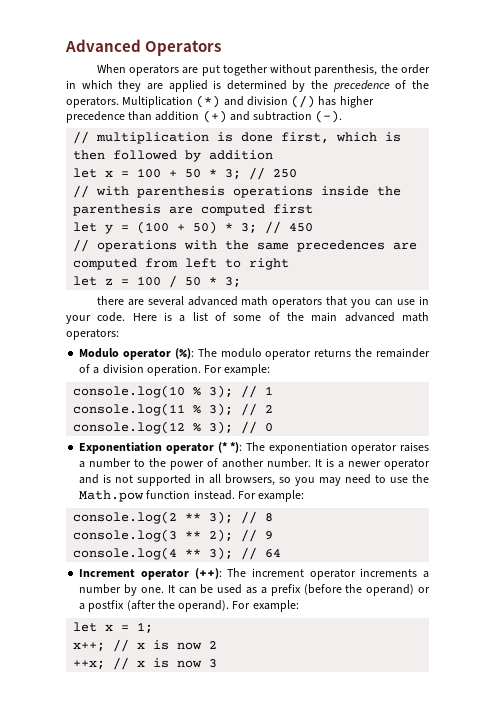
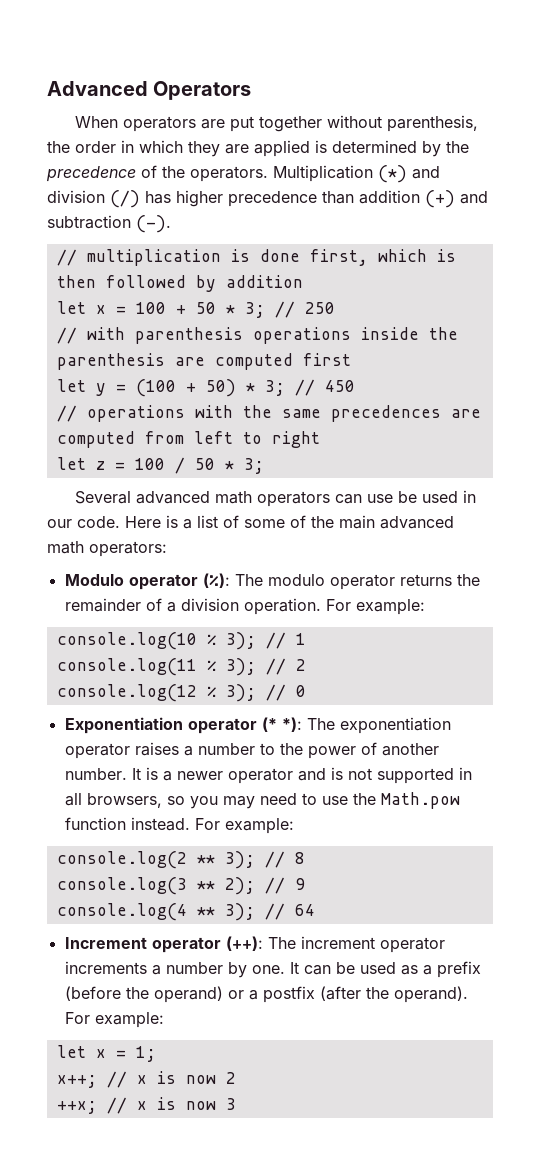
[96,296,430,308] [66,315,91,324] there are several advanced math operators that you can use in your -> [74,490,476,507] [47,519,72,528] Several advanced math operators can use be used in our

